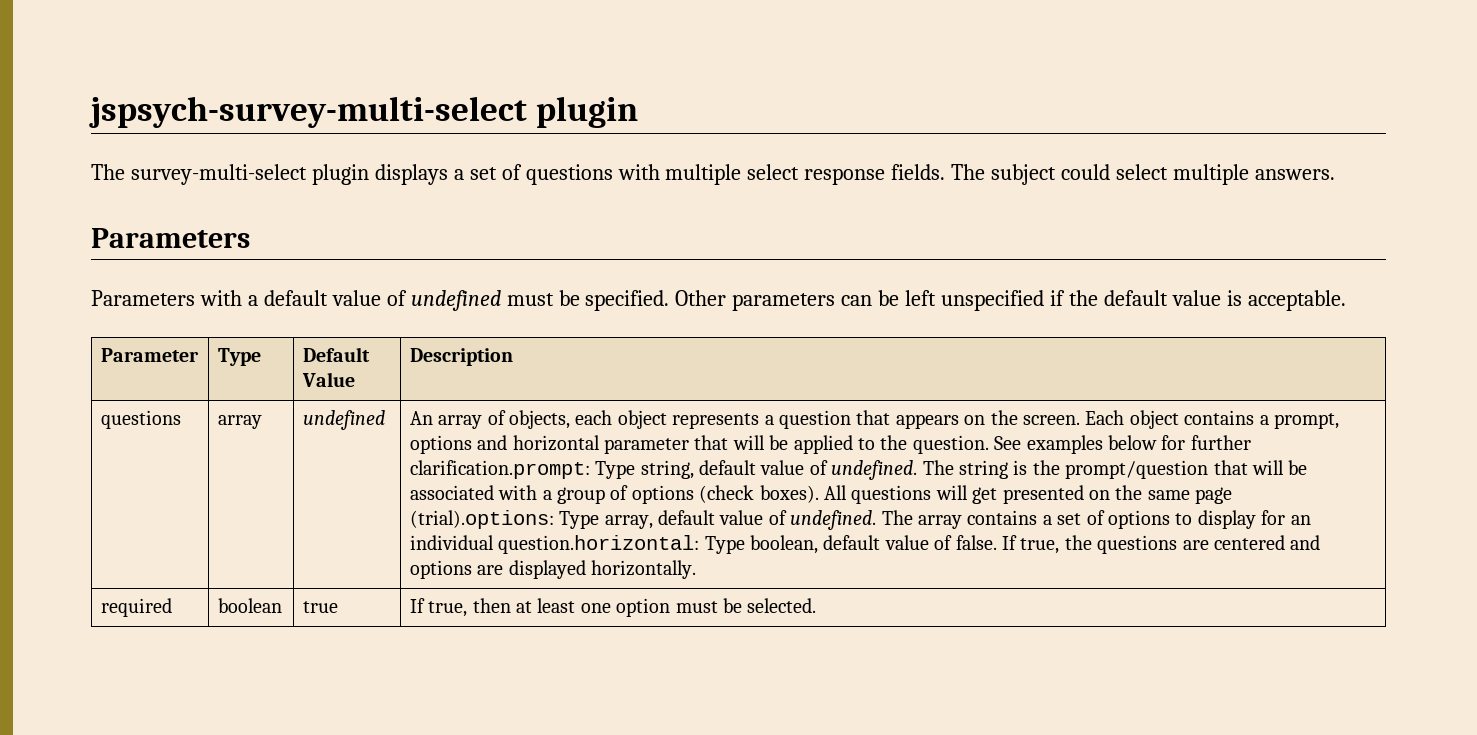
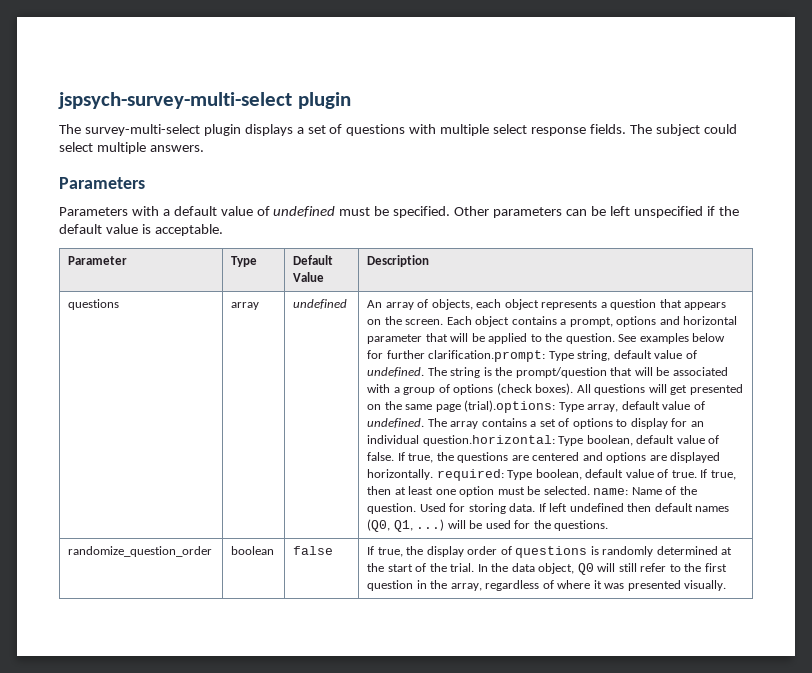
[100,598,172,617] [217,598,282,613] [302,601,338,613] // required | boolean | true | -> [436,469,697,481] required: Type boolean, default value of true.
(817, 605) none -> [593,486,697,495] [367,503,730,514] [367,519,609,532] [68,546,213,557] [231,546,275,555] [293,546,334,555] [367,546,733,558] [367,563,727,575] [367,580,727,591] name: Name of the question. Used for storing data. If left undefined then default names (Q0, Q1, ...) will be used for the questions. // randomize_question_order | boolean | false | If true, the display order of questions is randomly determined at the start of the trial. In the data object, Q0 will still refer to the first question in the array, regardless of where it was presented visually.

